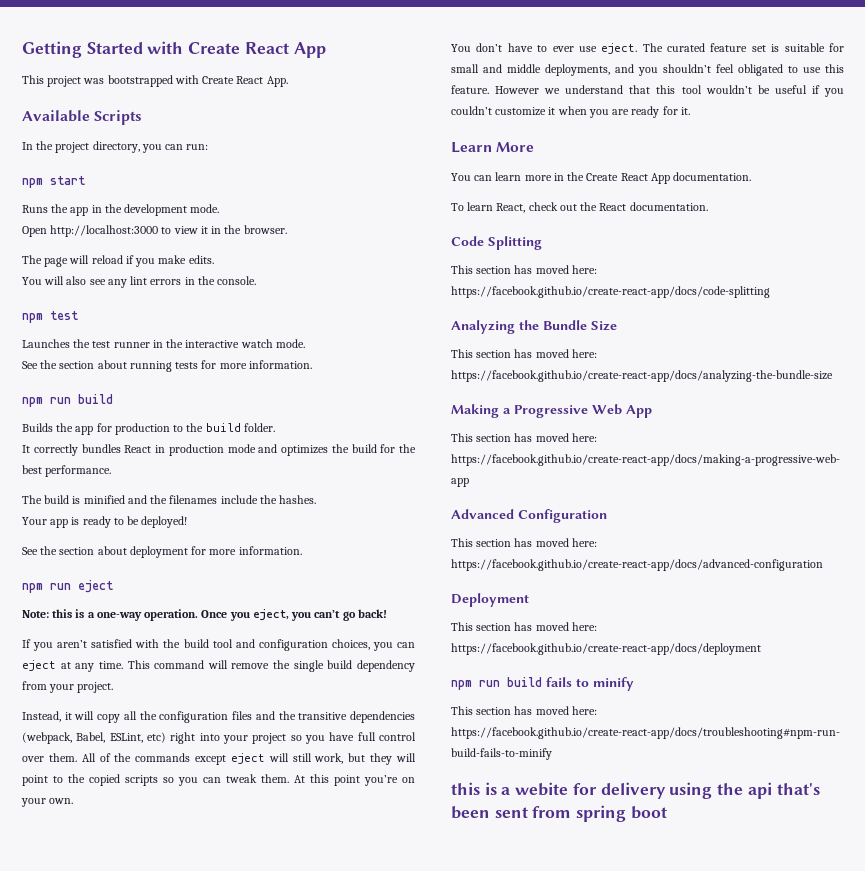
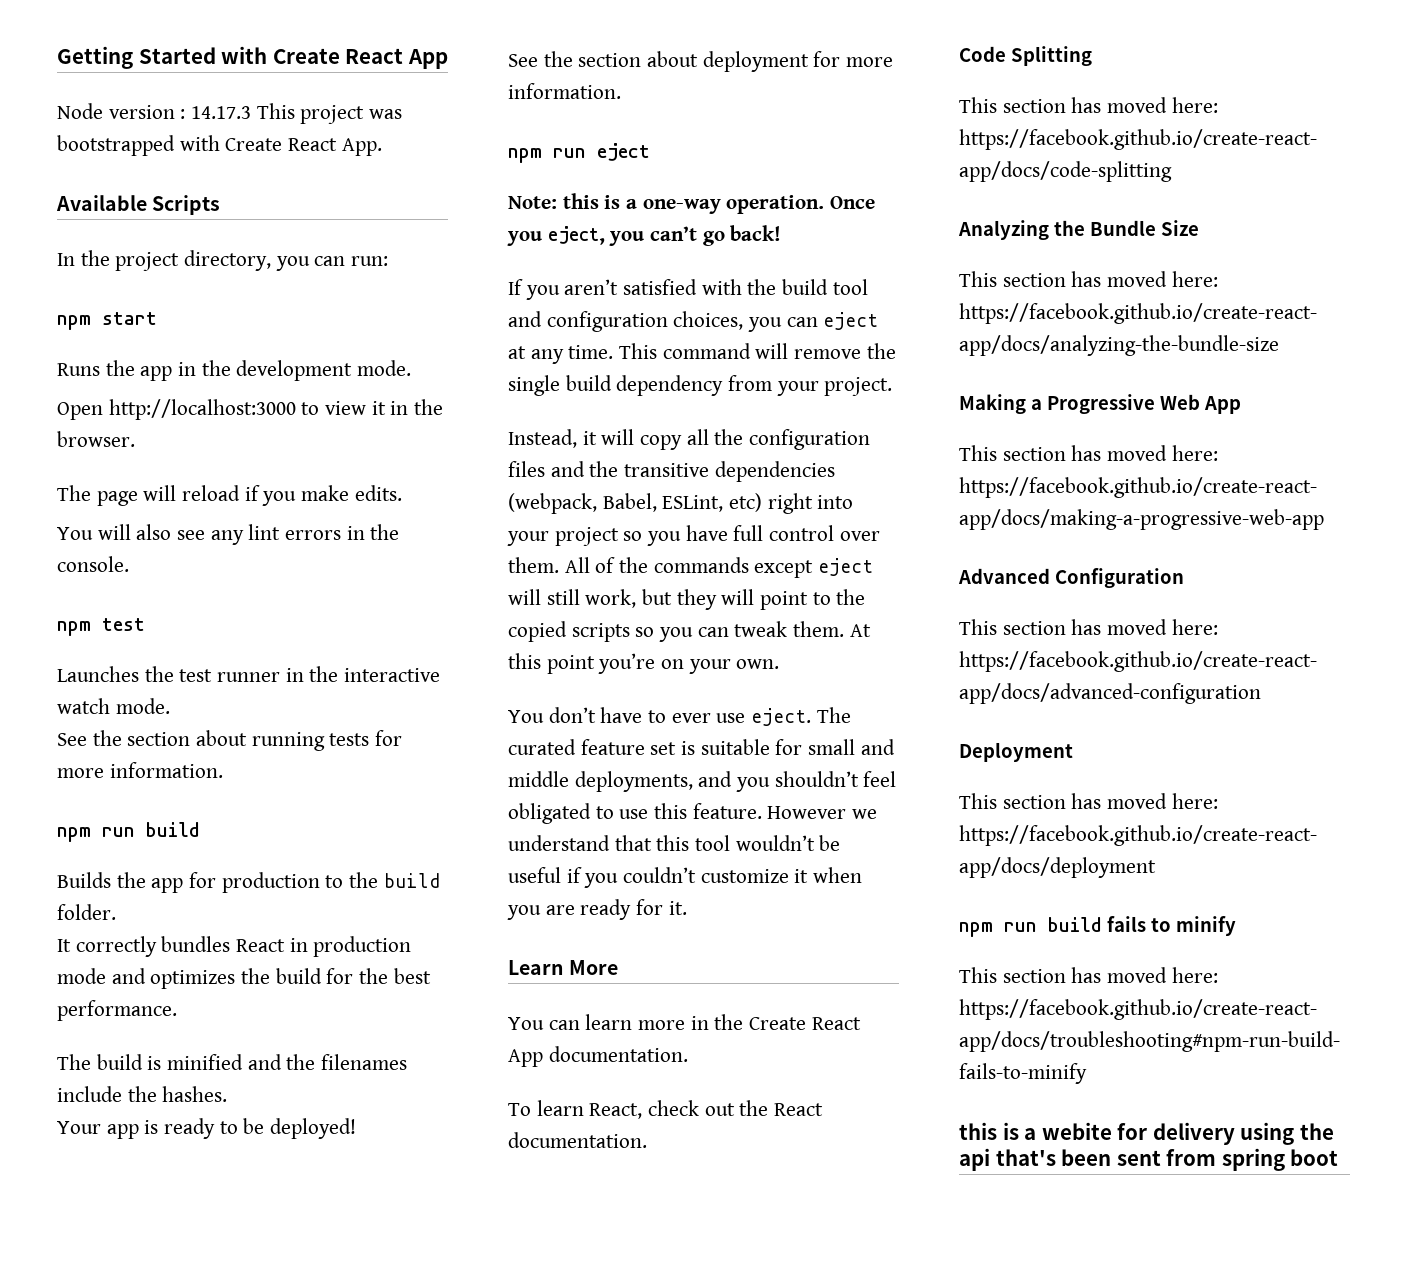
(326, 50) none -> [57,103,252,119] Node version : 14.17.3

